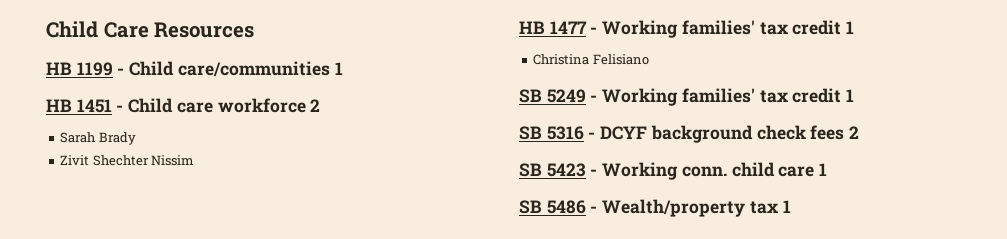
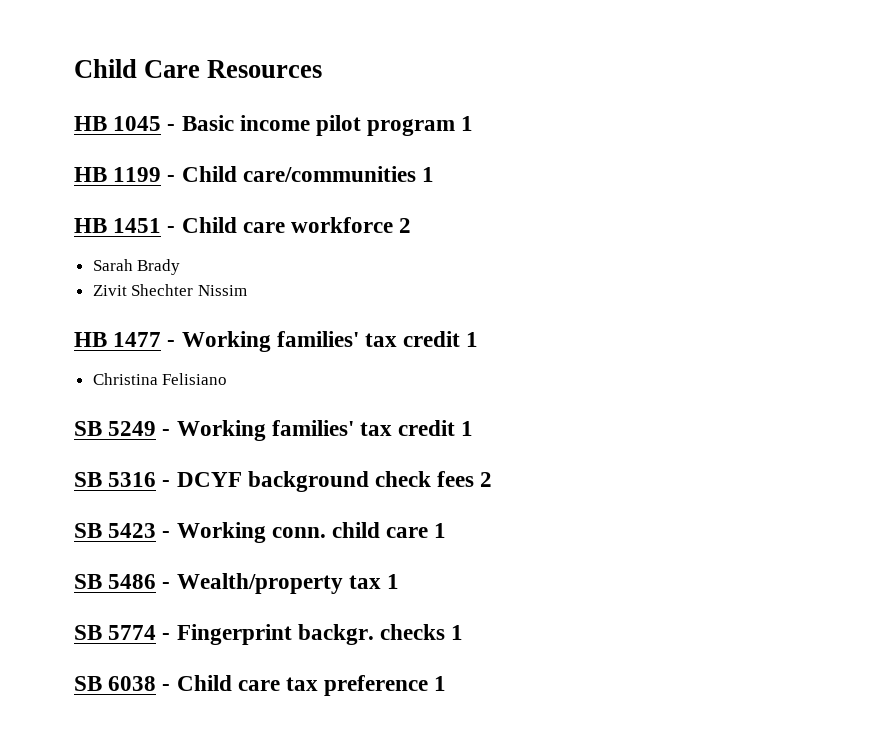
(255, 30) none -> [74,115,474,136] // HB 1045 - Basic income pilot program 1
(791, 206) none -> [74,624,464,645] [74,675,447,696] // SB 5774 - Fingerprint backgr. checks 1 // SB 6038 - Child care tax preference 1

